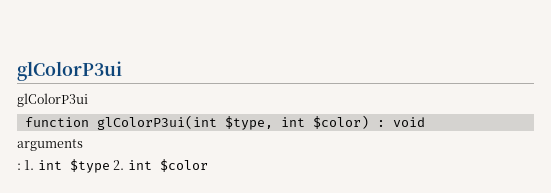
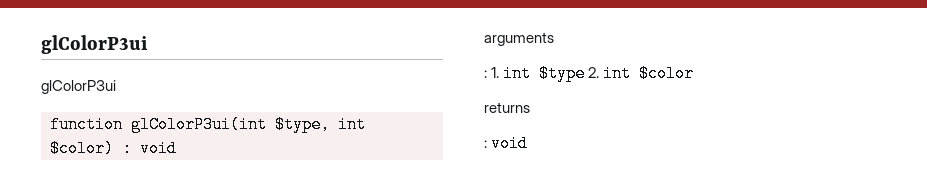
(208, 165) none -> [484,102,530,113] [484,135,529,152] // returns // : void

